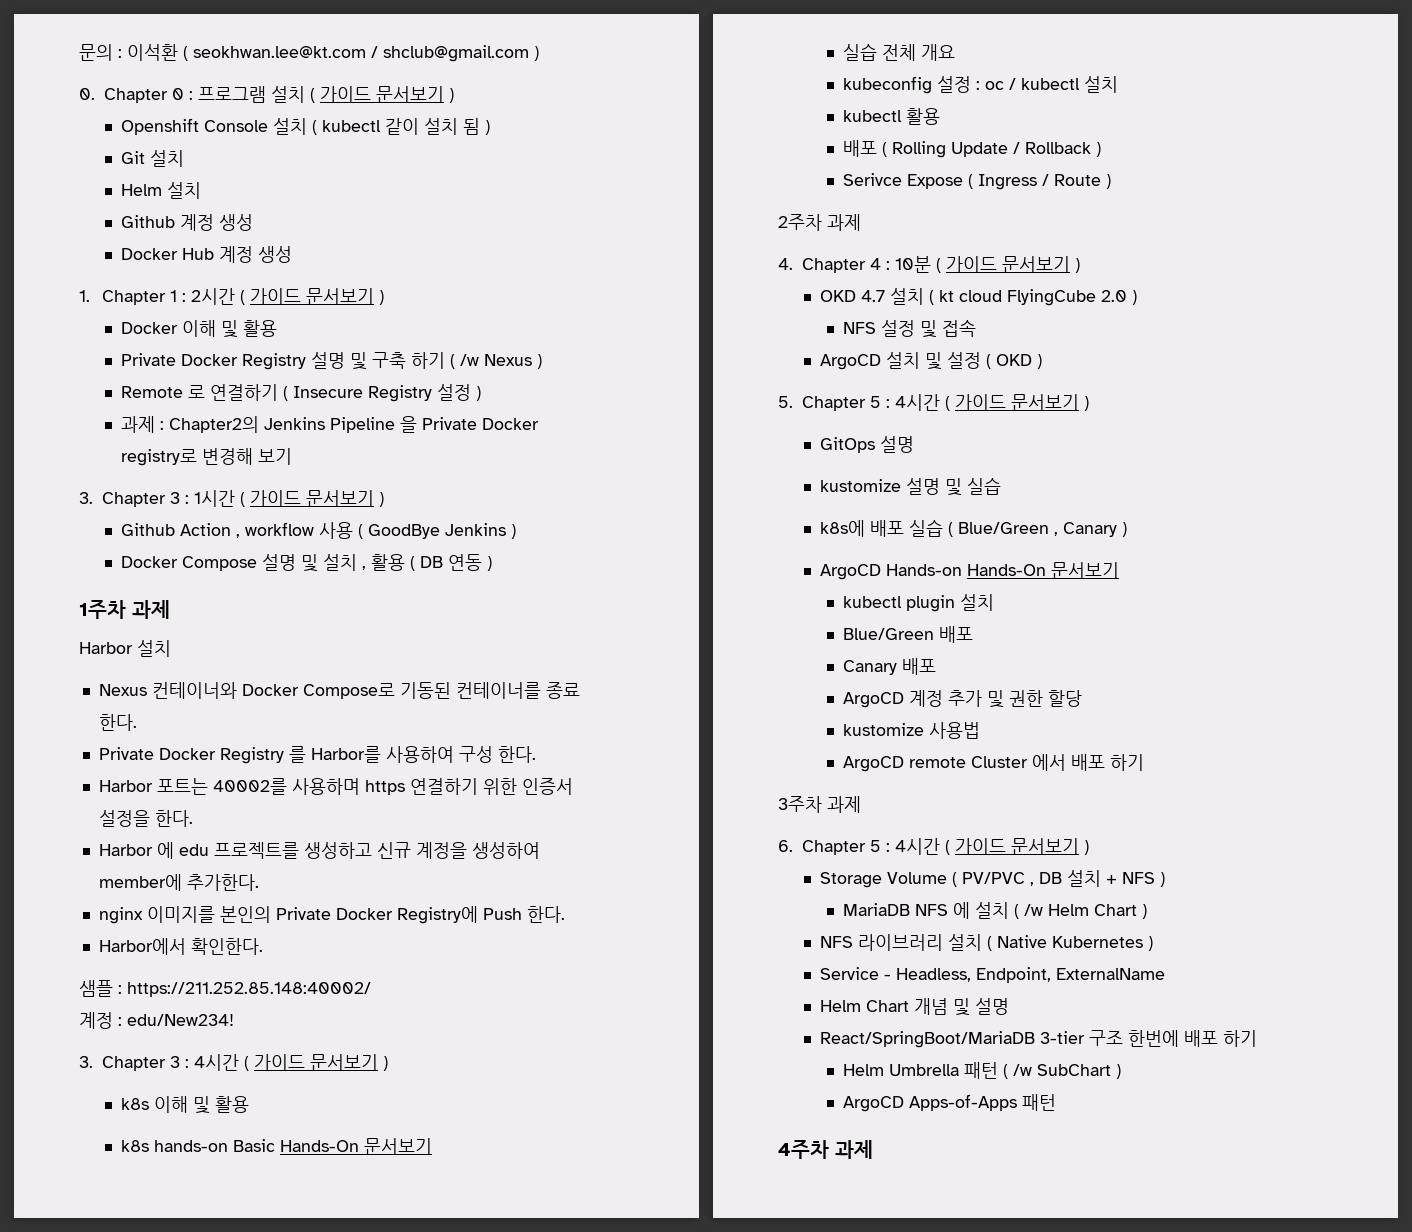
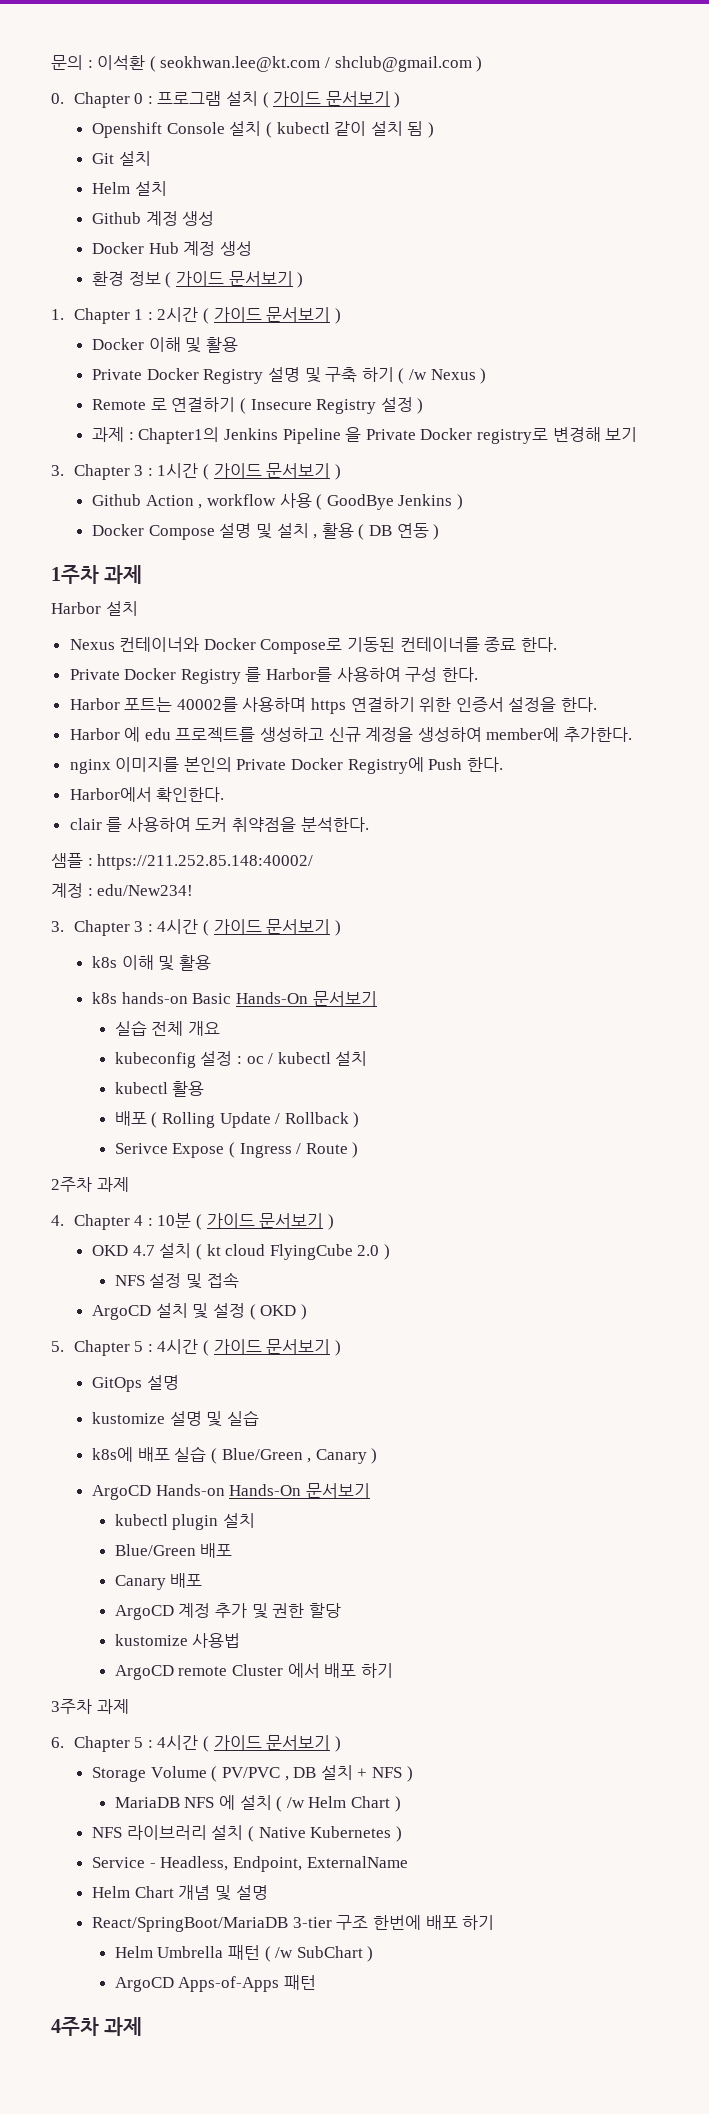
(293, 254) none -> [92,271,304,288] // 환경 정보 ( 가이드 문서보기 )
[169,416,260,433] Chapter2의 -> [138,427,220,444] Chapter1의
(263, 946) none -> [69,817,369,832] // clair 를 사용하여 도커 취약점을 분석한다.

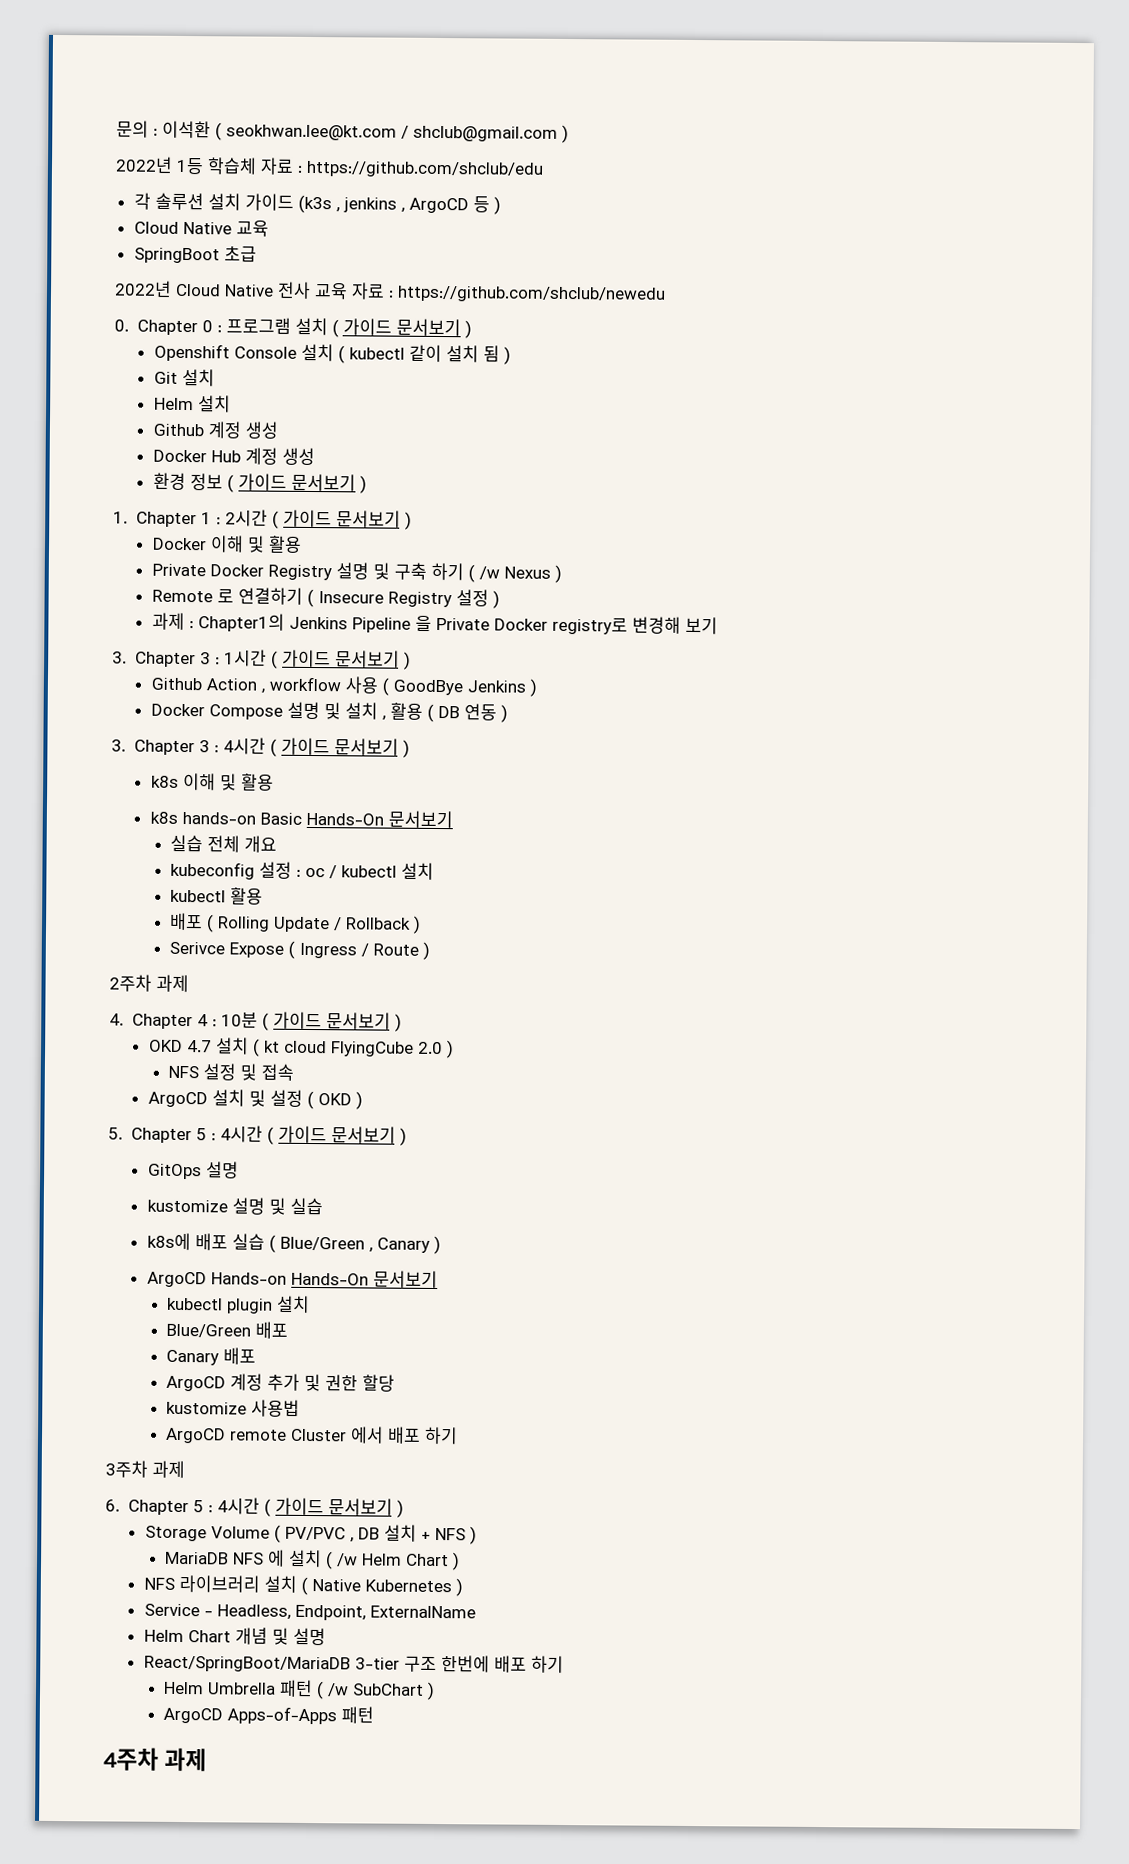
(483, 64) none -> [115,156,544,178] [133,192,501,215] [133,219,269,237] [133,246,257,264] [114,280,666,303] // 2022년 1등 학습체 자료 : https://github.com/shclub/edu // 각 솔루션 설치 가이드 (k3s , jenkins , ArgoCD 등 ) // Cloud Native 교육 // SpringBoot 초급 // 2022년 Cloud Native 전사 교육 자료 : https://github.com/shclub/newedu
[51,565,143,584] [51,601,138,616] [69,637,557,654] [69,667,478,684] [69,697,598,714] [69,727,633,742] [69,757,503,774] [69,787,225,802] [69,817,369,832] [51,853,314,870] [51,883,194,898] // 1주차 과제 // Harbor 설치 // Nexus 컨테이너와 Docker Compose로 기동된 컨테이너를 종료 한다. // Private Docker Registry 를 Harbor를 사용하여 구성 한다. // Harbor 포트는 40002를 사용하며 https 연결하기 위한 인증서 설정을 한다. // Harbor 에 edu 프로젝트를 생성하고 신규 계정을 생성하여 member에 추가한다. // nginx 이미지를 본인의 Private Docker Registry에 Push 한다. // Harbor에서 확인한다. // clair 를 사용하여 도커 취약점을 분석한다. // 샘플 : https://211.252.85.148:40002/ // 계정 : edu/New234! -> (508, 713) none

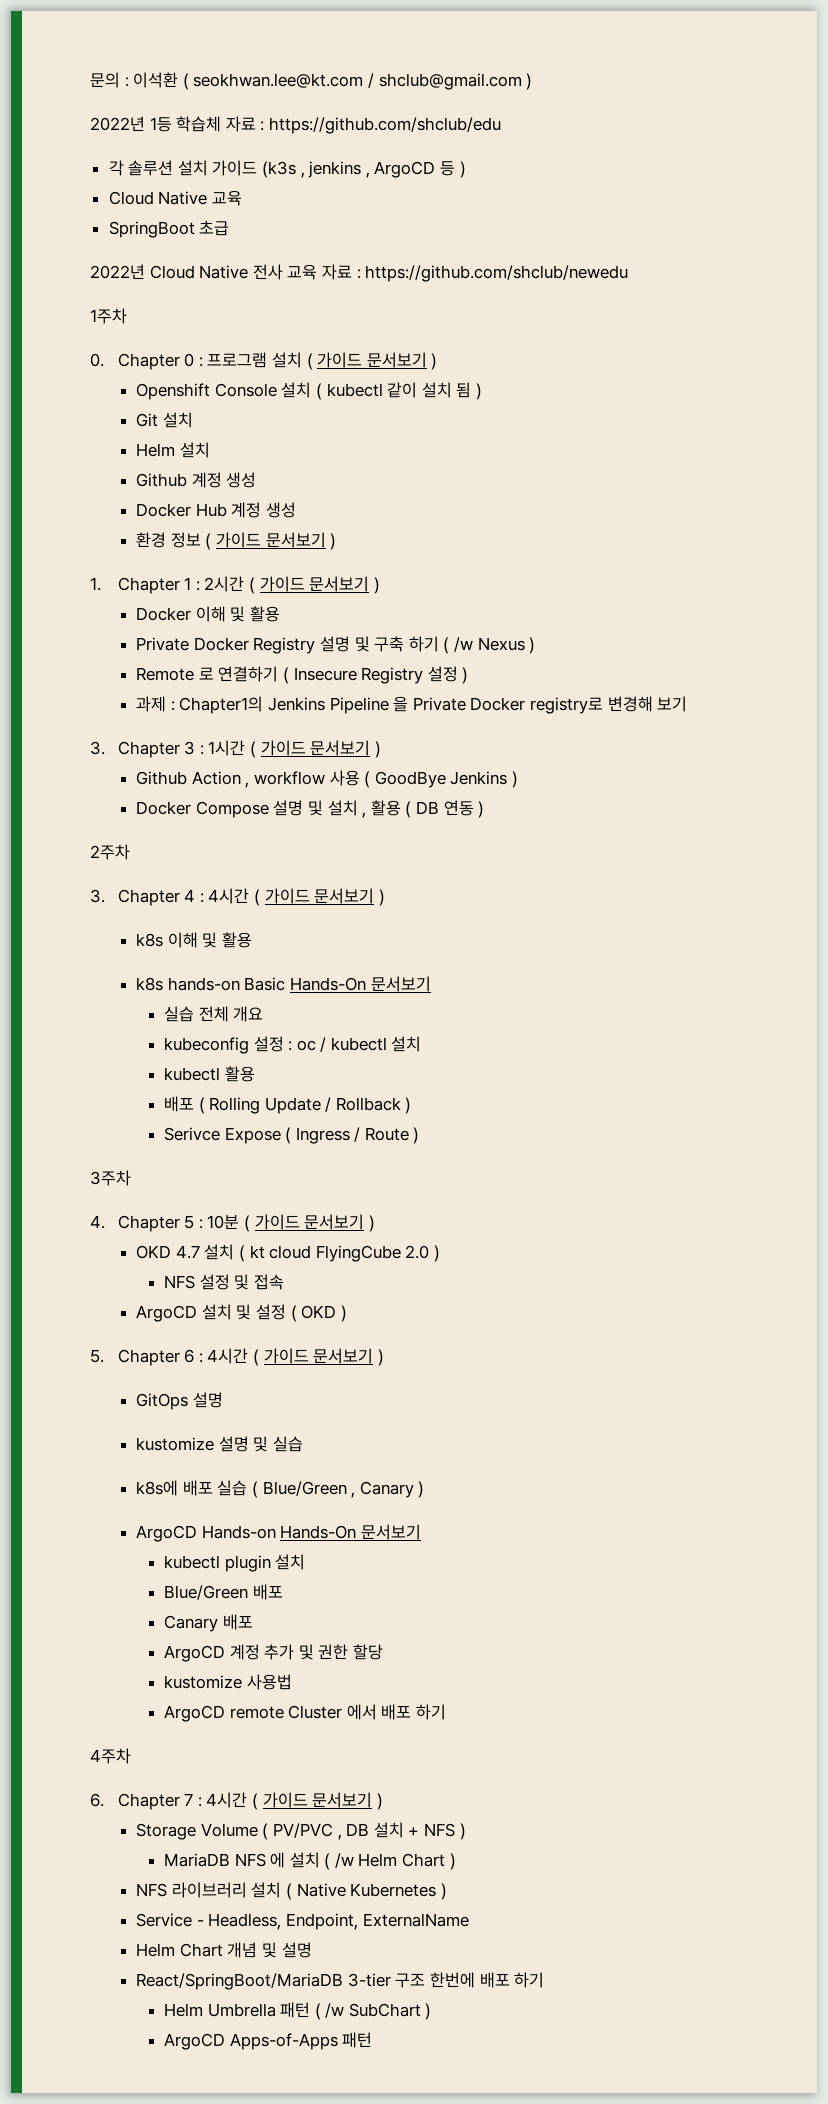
(666, 294) none -> [90,308,127,324] // 1주차
[111,739,210,756] // 3. Chapter 3 -> [90,844,130,860] [90,889,196,906] // 2주차 // 3. Chapter 4
[109,974,189,993] 2주차 과제 -> [90,1170,131,1186] 3주차
[196,1014,208,1027] 4 -> [184,1215,195,1229] 5
[195,1128,207,1141] 5 -> [184,1349,195,1363] 6
[105,1460,185,1479] 3주차 과제 -> [90,1748,131,1764] 4주차
[192,1500,204,1513] 5 -> [184,1793,194,1806] 7
[103,1747,208,1772] // 4주차 과제 -> (373, 2040) none

